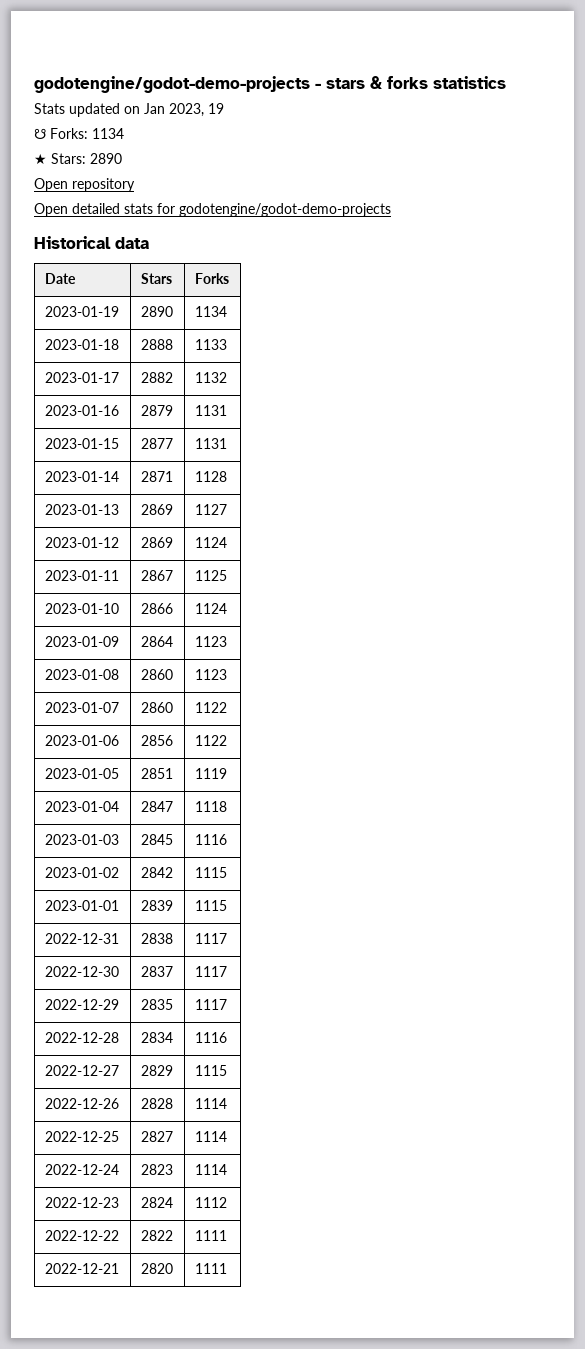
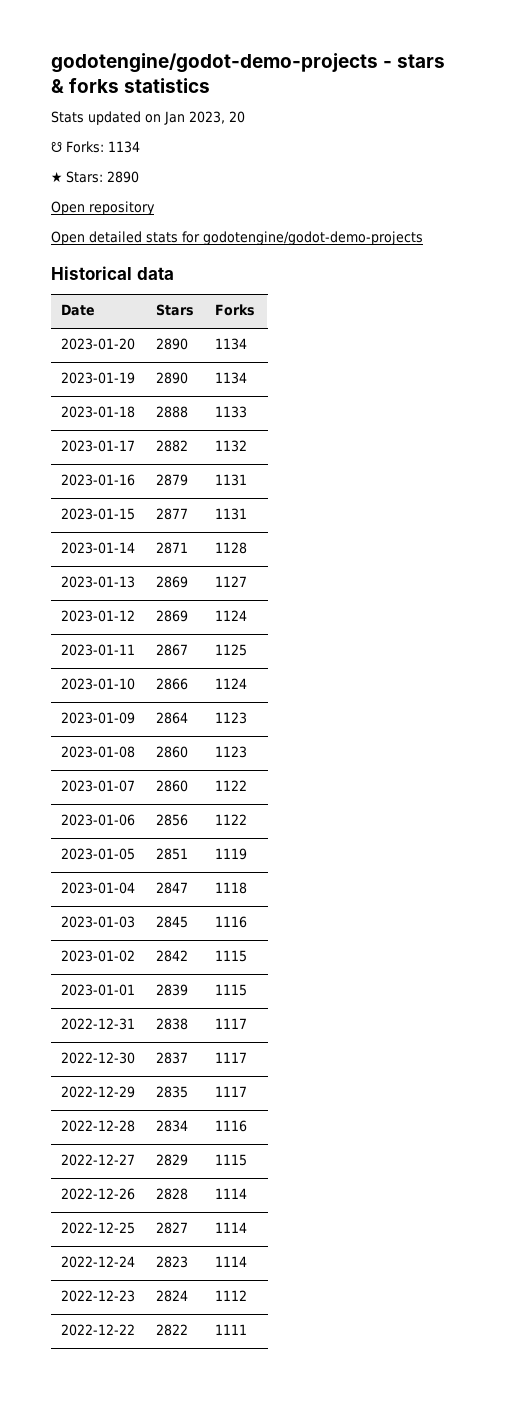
[208,103,224,114] 19 -> [229,111,245,123] 20
(229, 278) none -> [61,338,136,350] [156,338,189,350] [215,338,248,350] // 2023-01-20 | 2890 | 1134
[44,1263,119,1274] [140,1263,173,1274] [194,1263,227,1274] // 2022-12-21 | 2820 | 1111 -> (248, 1329) none

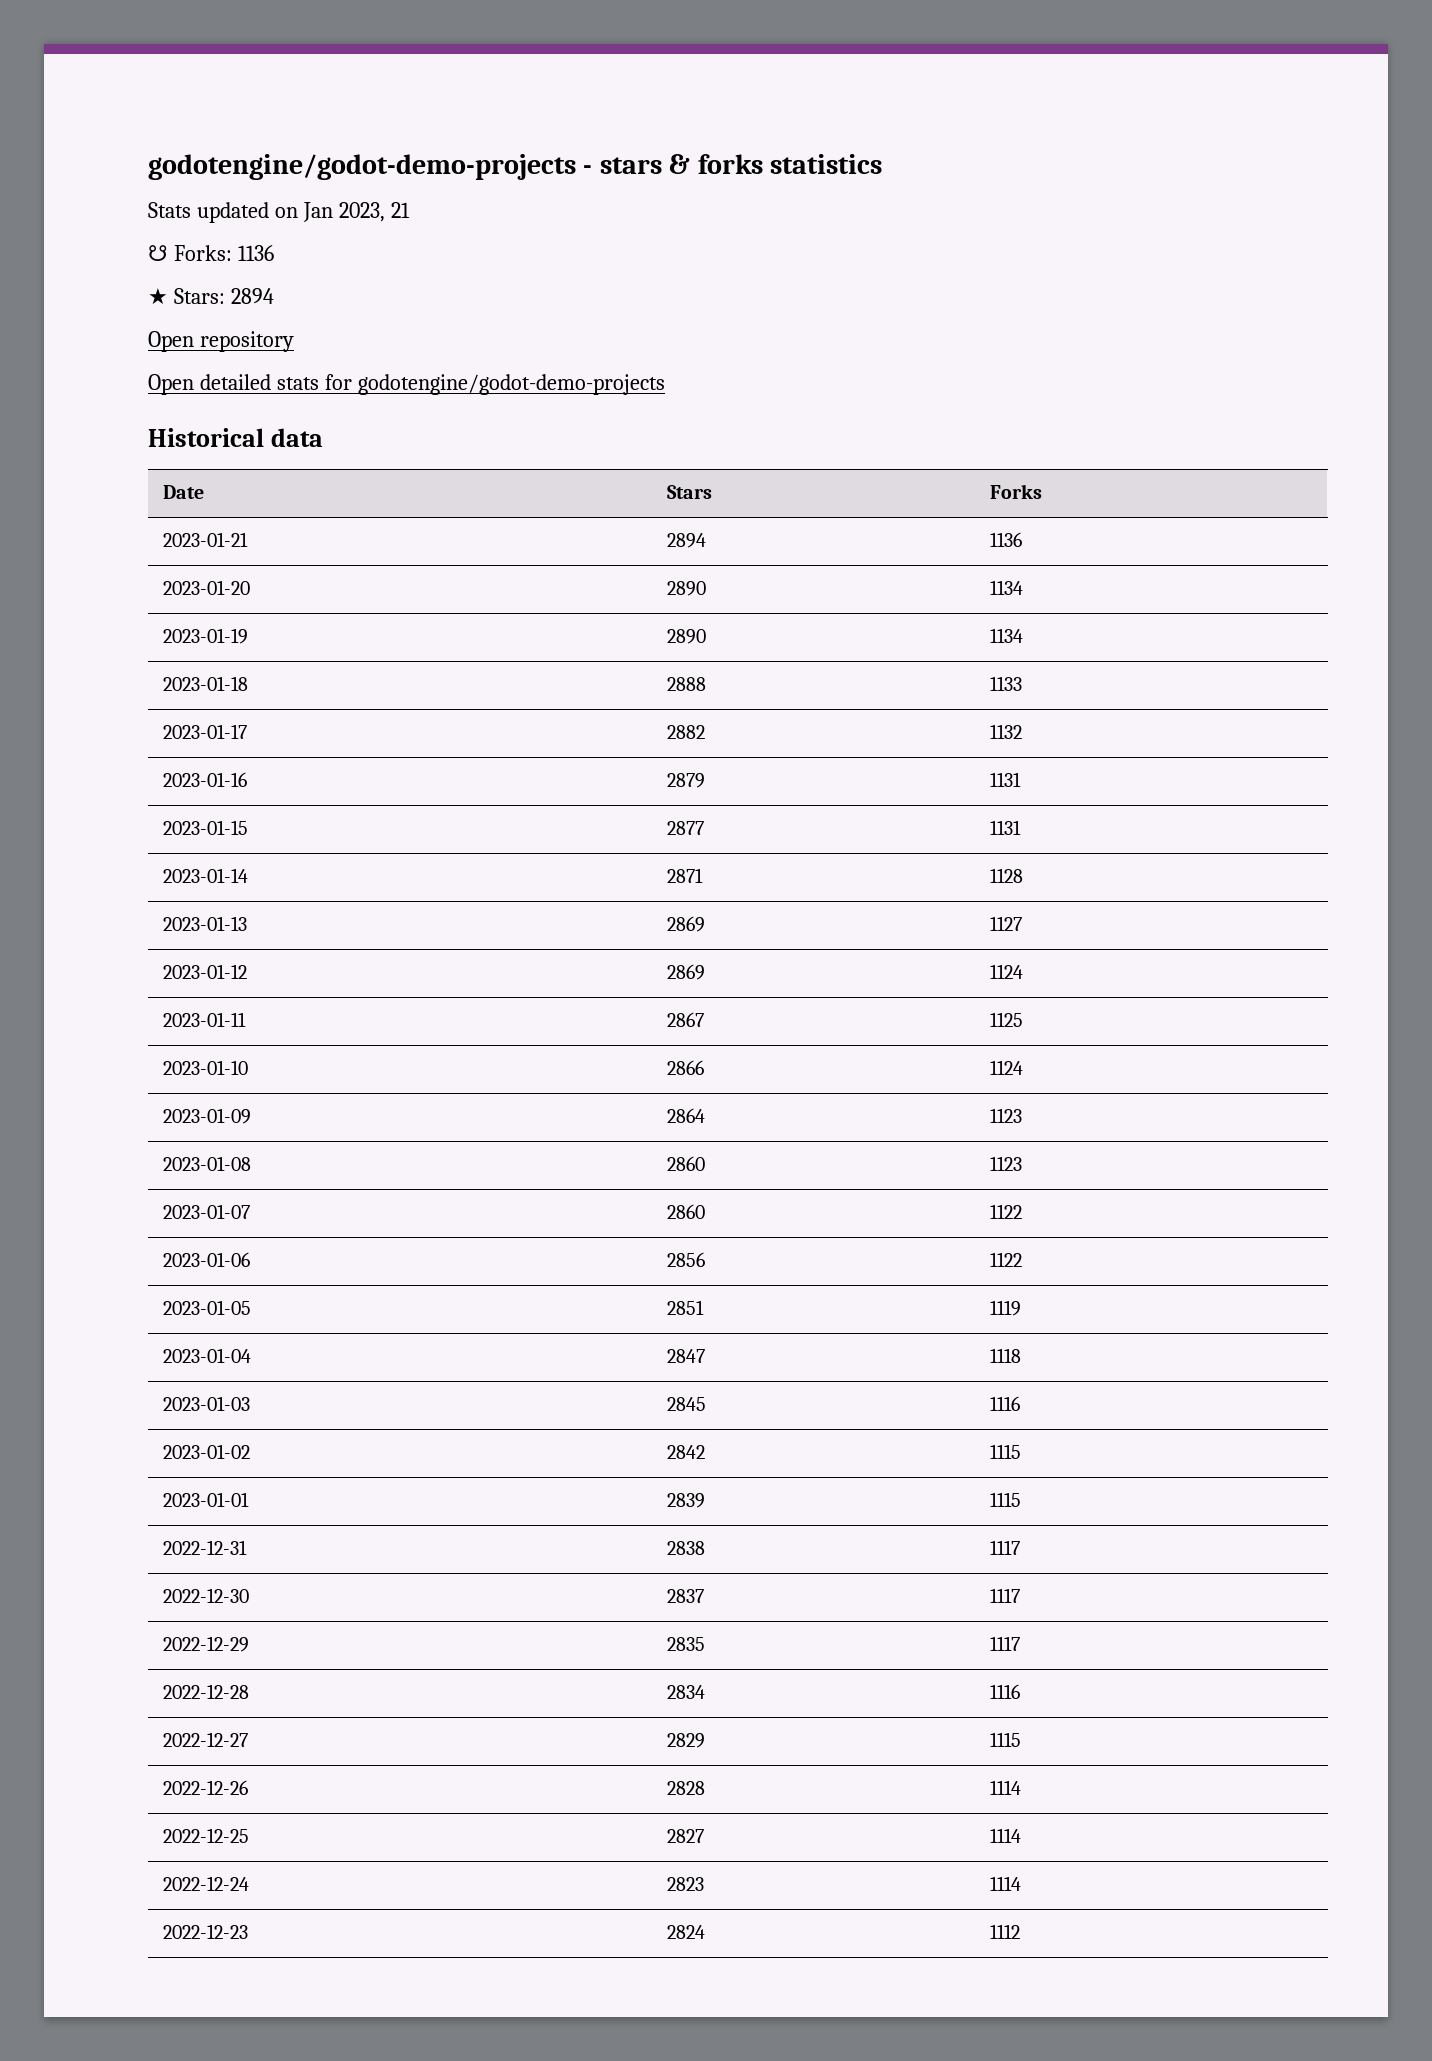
[229,111,245,123] 20 -> [390,202,410,218] 21
[108,141,140,153] 1134 -> [237,245,274,261] 1136
[107,171,139,183] 2890 -> [230,288,274,304] 2894
(256, 310) none -> [163,532,249,547] [667,533,707,548] [990,532,1023,547] // 2023-01-21 | 2894 | 1136
[61,1324,136,1336] [156,1324,189,1336] [215,1324,248,1335] // 2022-12-22 | 2822 | 1111 -> (1021, 1931) none

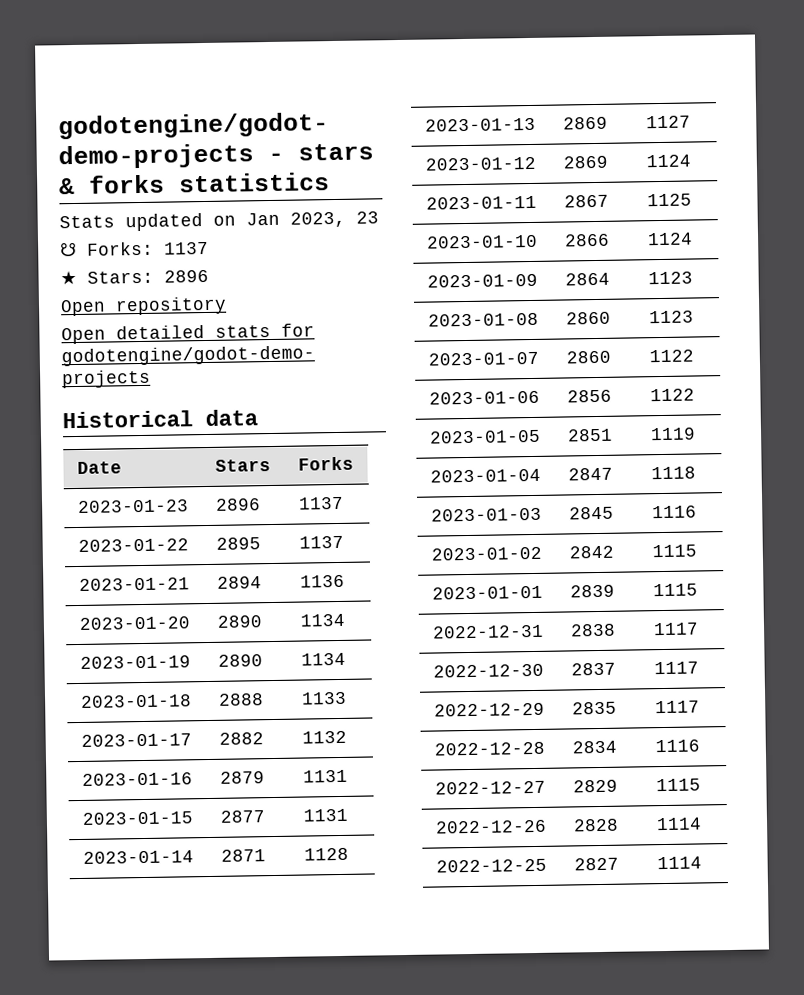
[390,202,410,218] 21 -> [356,211,379,224] 23
[237,245,274,261] 1136 -> [164,241,209,255] 1137
[230,288,274,304] 2894 -> [164,269,209,283] 2896
(1043, 491) none -> [77,499,189,513] [214,498,261,511] [297,496,344,510] [77,538,189,552] [215,537,261,550] [298,535,344,549] // 2023-01-23 | 2896 | 1137 // 2023-01-22 | 2895 | 1137
[163,1876,250,1891] [667,1877,705,1891] [990,1876,1022,1891] [163,1924,249,1939] [667,1925,706,1939] [990,1924,1021,1939] // 2022-12-24 | 2823 | 1114 // 2022-12-23 | 2824 | 1112 -> (702, 863) none

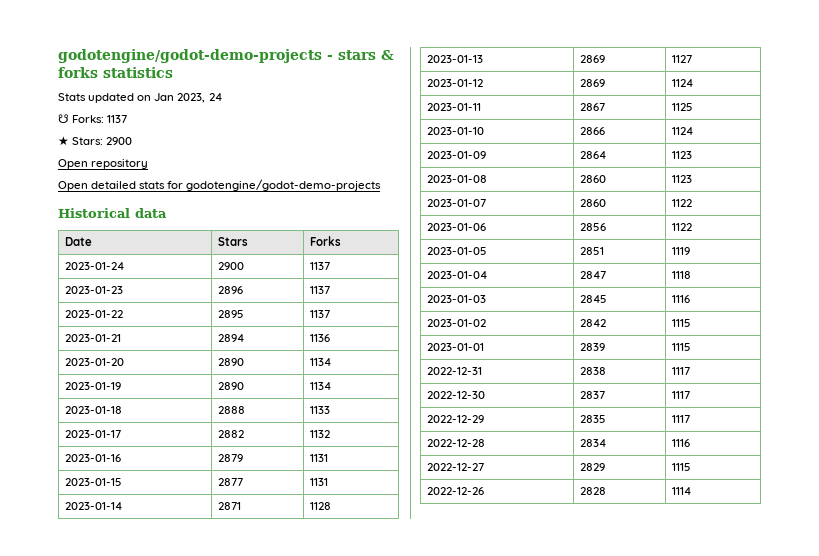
[356,211,379,224] 23 -> [208,93,222,101] 24
[164,269,209,283] 2896 -> [106,137,133,145] 2900
(354, 463) none -> [65,262,125,270] [218,262,245,270] [310,262,331,270] // 2023-01-24 | 2900 | 1137
[435,858,547,873] [573,857,619,871] [656,856,702,870] // 2022-12-25 | 2827 | 1114 -> (692, 491) none

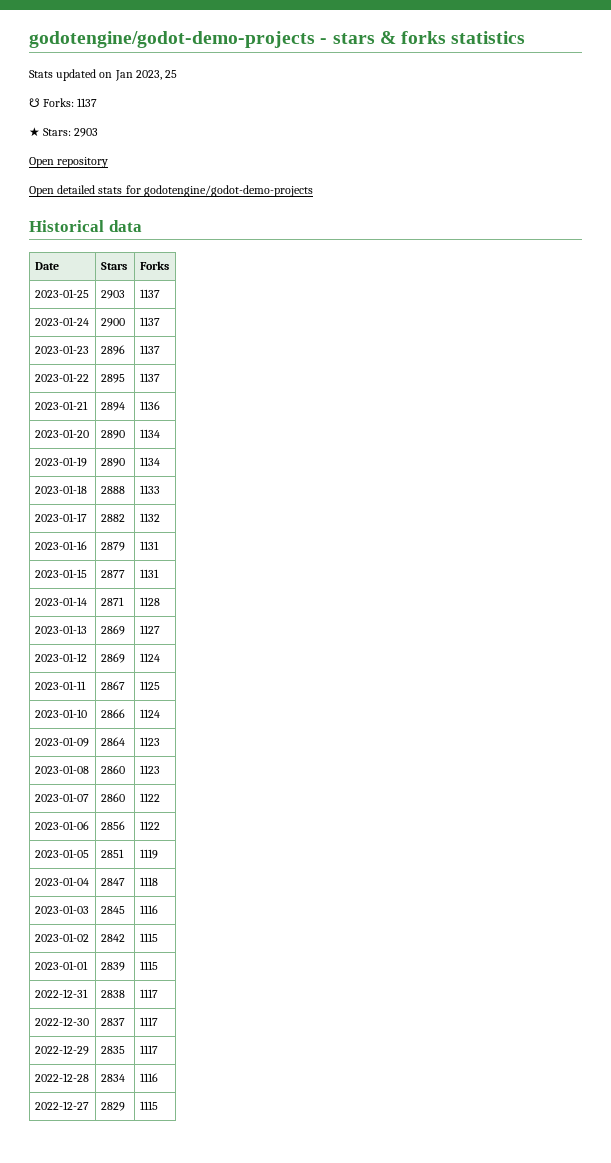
[208,93,222,101] 24 -> [165,70,178,78] 25
[106,137,133,145] 2900 -> [74,128,99,137] 2903
(342, 241) none -> [34,289,89,298] [100,290,125,299] [139,289,160,298] // 2023-01-25 | 2903 | 1137
[427,487,485,495] [580,487,607,495] [672,487,692,495] // 2022-12-26 | 2828 | 1114 -> (158, 1105) none

